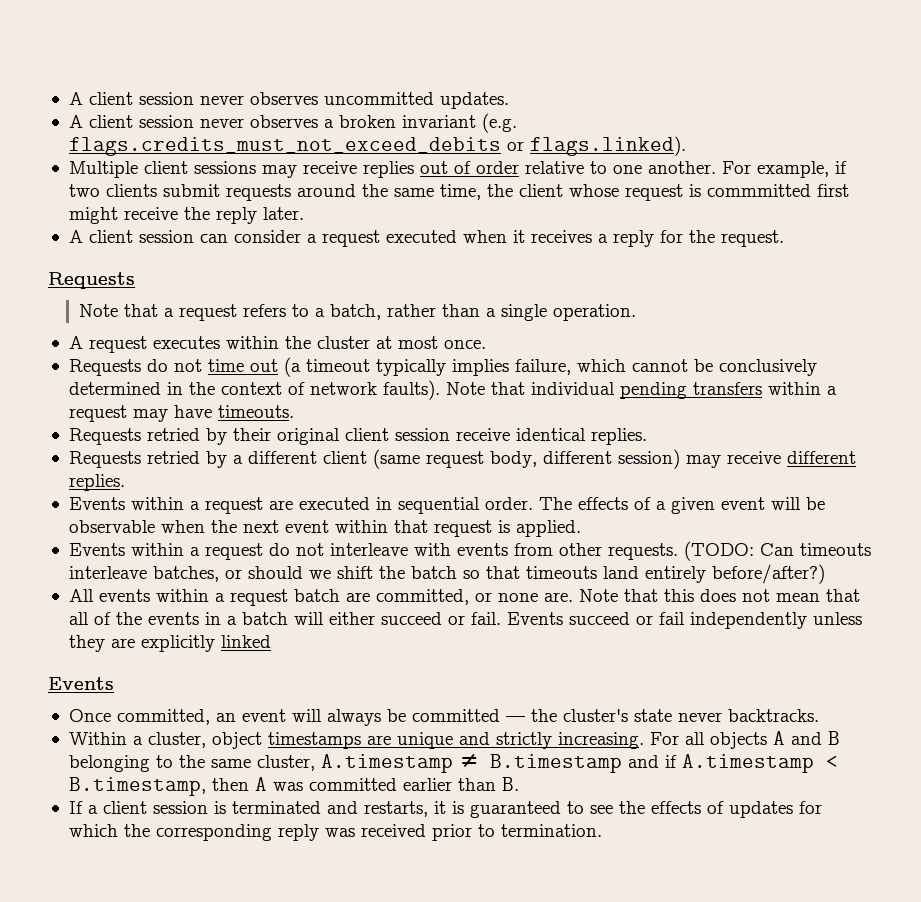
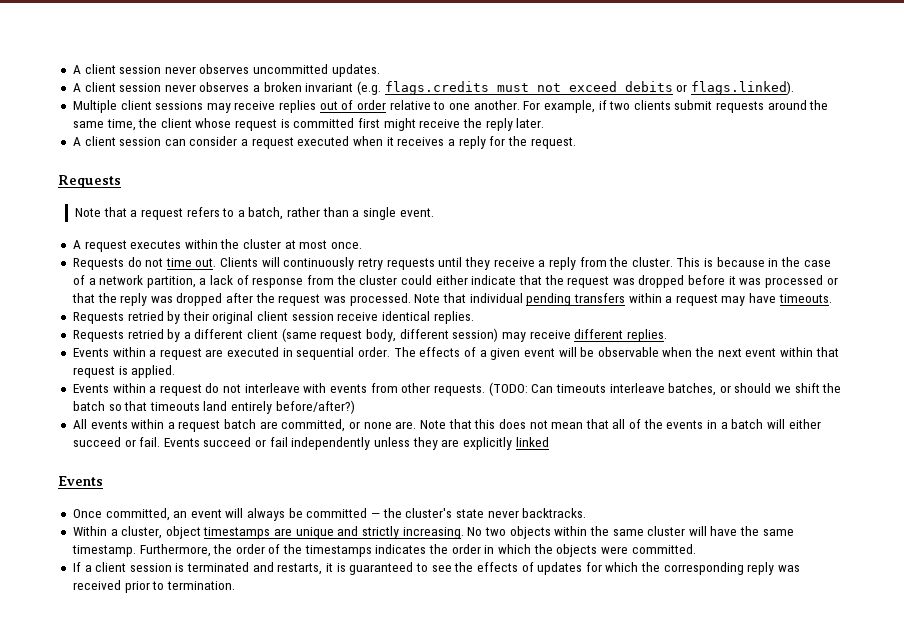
[706,184,811,197] commmitted -> [293,118,355,128] committed
[553,304,637,321] operation. -> [399,208,434,217] event.
[249,357,817,377] [68,380,440,400] out (a timeout typically implies failure, which cannot be conclusively determined in the context of network faults). -> [195,257,831,270] [72,275,838,288] [71,293,411,306] out. Clients will continuously retry requests until they receive a reply from the cluster. This is because in the case of a network partition, a lack of response from the cluster could either indicate that the request was dropped before it was processed or that the reply was dropped after the request was processed.
[649,731,840,749] [68,754,838,773] [68,777,519,796] For all objects A and B belonging to the same cluster, A.timestamp ≠ B.timestamp and if A.timestamp < B.timestamp, then A was committed earlier than B. -> [467,526,794,539] [71,544,696,557] No two objects within the same cluster will have the same timestamp. Furthermore, the order of the timestamps indicates the order in which the objects were committed.

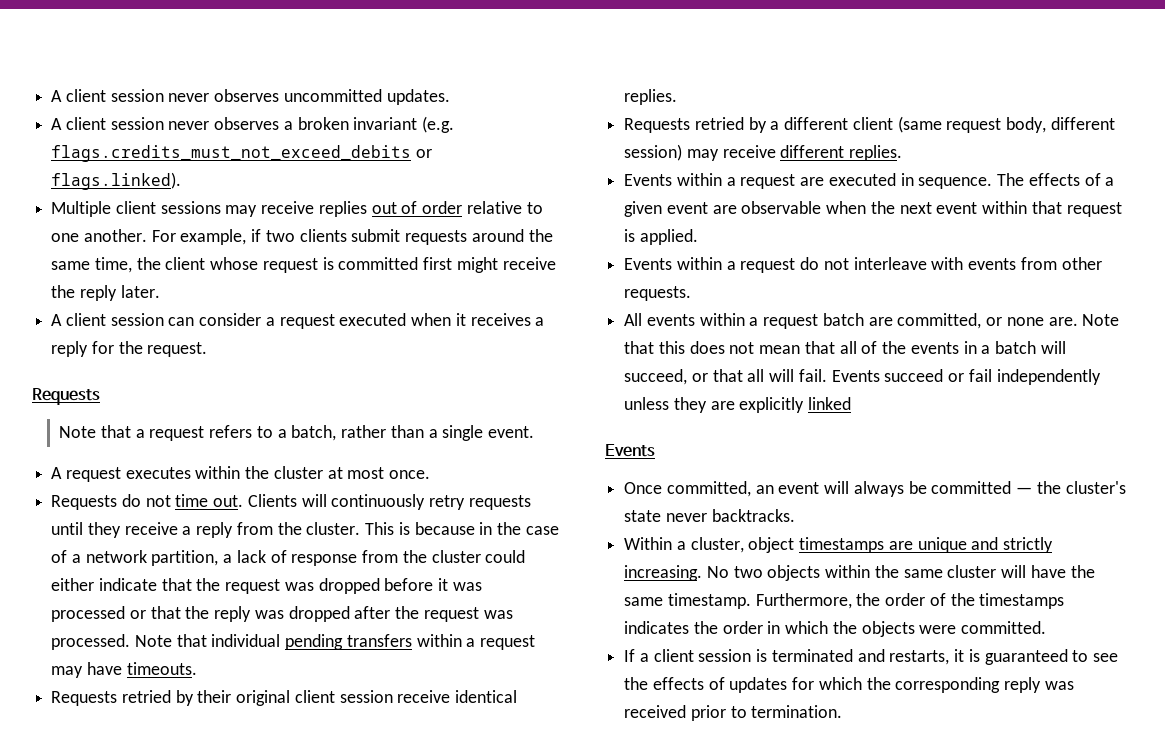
[296,347,391,360] sequential order. -> [918,177,993,189] sequence.
[558,347,595,357] will be -> [712,205,737,214] are
[488,382,842,396] [72,400,355,414] (TODO: Can timeouts interleave batches, or should we shift the batch so that timeouts land entirely before/after?) -> (692, 293) none
[788,419,821,429] [72,437,136,447] either succeed or -> [624,369,795,385] succeed, or that all will

